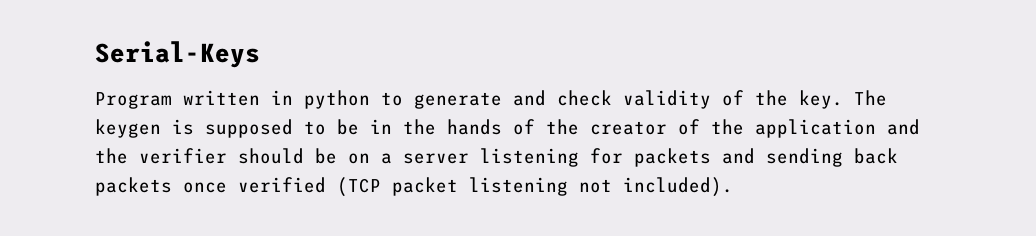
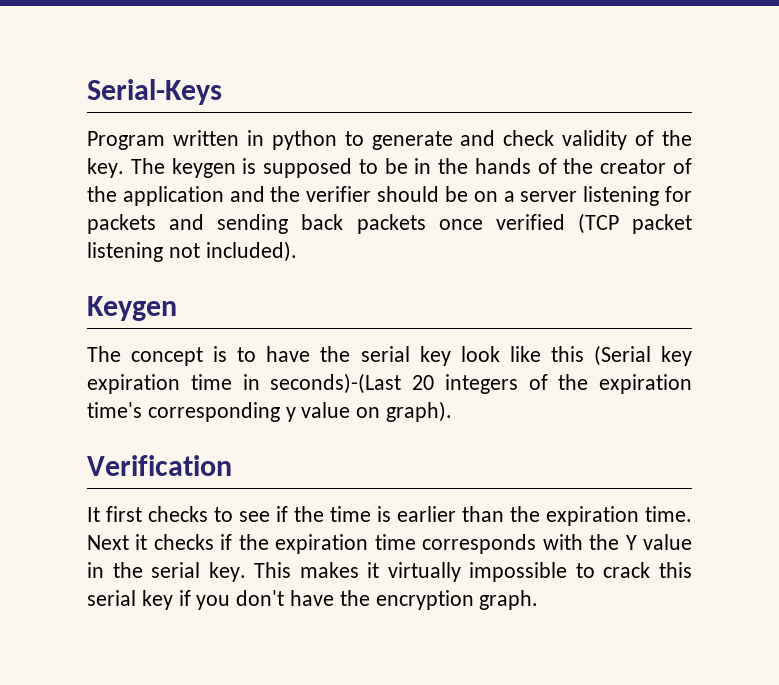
(733, 187) none -> [87,296,177,321] [87,345,692,366] [87,373,692,394] [87,401,453,422] [87,455,232,476] [87,506,692,526] [87,534,692,554] [87,562,692,582] [87,590,539,610] // Keygen // The concept is to have the serial key look like this (Serial key expiration time in seconds)-(Last 20 integers of the expiration time's corresponding y value on graph). // Verification // It first checks to see if the time is earlier than the expiration time. Next it checks if the expiration time corresponds with the Y value in the serial key. This makes it virtually impossible to crack this serial key if you don't have the encryption graph.

